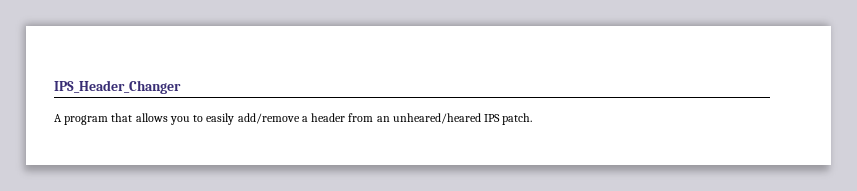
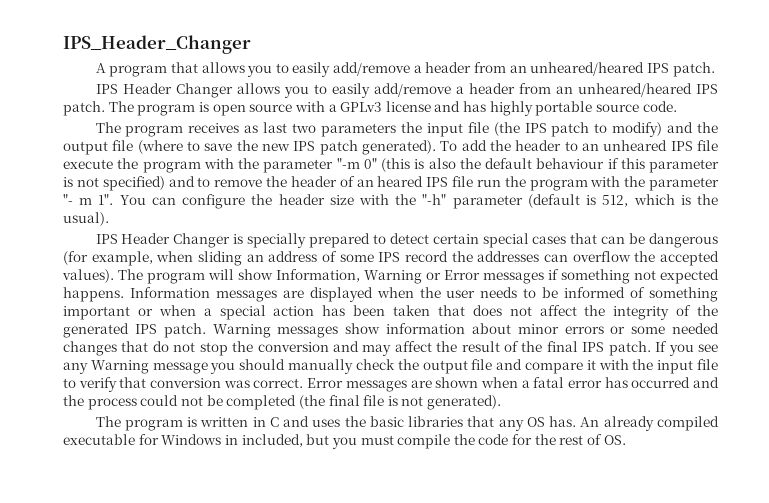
(533, 119) none -> [95,83,719,98] [63,101,677,116] [95,122,719,137] [63,140,718,155] [63,158,719,173] [63,176,719,191] [63,194,718,209] [63,212,109,226] [95,233,719,248] [63,251,719,266] [62,269,719,284] [63,287,718,302] [63,305,718,320] [63,323,720,338] [63,341,719,356] [63,359,718,374] [63,377,719,392] [63,395,502,410] [95,416,719,431] [63,434,626,449] // IPS Header Changer allows you to easily add/remove a header from an unheared/heared IPS patch. The program is open source with a GPLv3 license and has highly portable source code. // The program receives as last two parameters the input file (the IPS patch to modify) and the output file (where to save the new IPS patch generated). To add the header to an unheared IPS file execute the program with the parameter "-m 0" (this is also the default behaviour if this parameter is not specified) and to remove the header of an heared IPS file run the program with the parameter "- m 1". You can configure the header size with the "-h" parameter (default is 512, which is the usual). // IPS Header Changer is specially prepared to detect certain special cases that can be dangerous (for example, when sliding an address of some IPS record the addresses can overflow the accepted values). The program will show Information, Warning or Error messages if something not expected happens. Information messages are displayed when the user needs to be informed of something important or when a special action has been taken that does not affect the integrity of the generated IPS patch. Warning messages show information about minor errors or some needed changes that do not stop the conversion and may affect the result of the final IPS patch. If you see any Warning message you should manually check the output file and compare it with the input file to verify that conversion was correct. Error messages are shown when a fatal error has occurred and the process could not be completed (the final file is not generated). // The program is written in C and uses the basic libraries that any OS has. An already compiled executable for Windows in included, but you must compile the code for the rest of OS.

